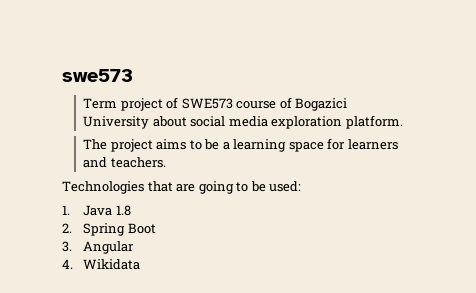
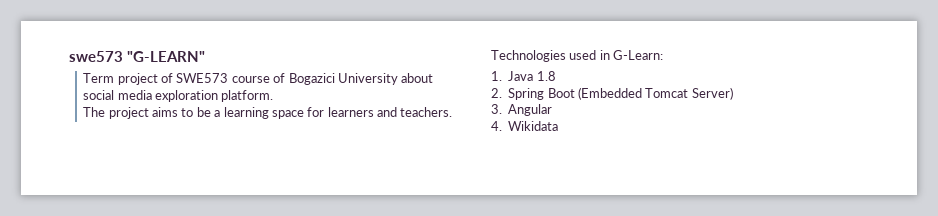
(133, 75) none -> [127,51,205,62] "G-LEARN"
[147,181,302,194] that are going to be used: -> [569,50,664,60] used in G-Learn:
(156, 228) none -> [578,87,733,100] (Embedded Tomcat Server)

